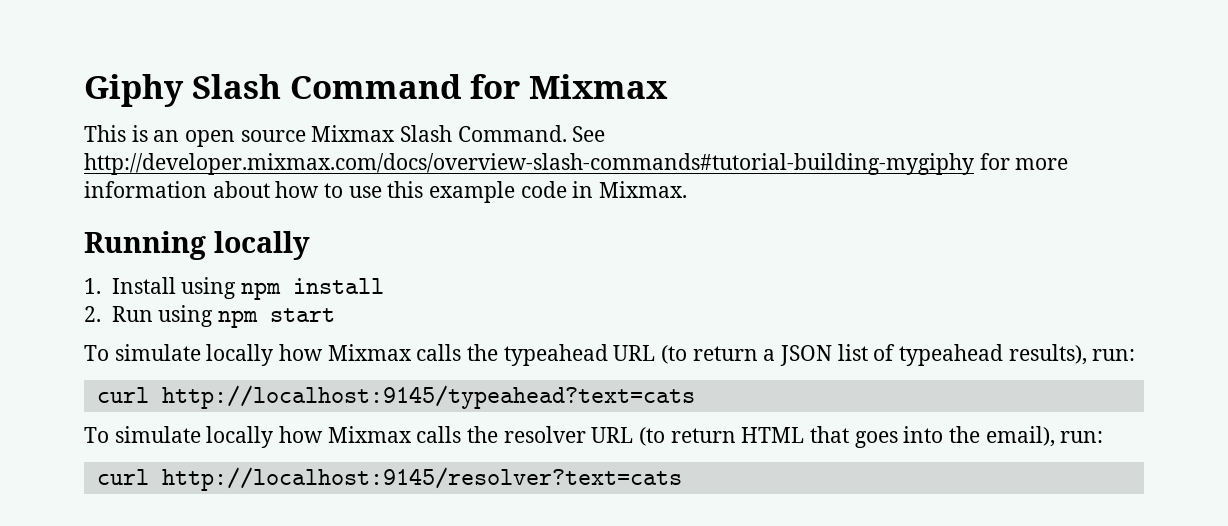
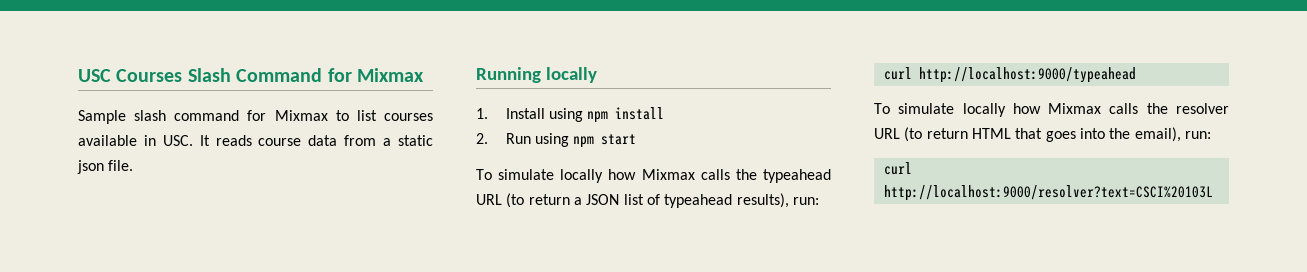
[84,74,184,107] Giphy -> [78,69,183,82] USC Courses
[84,125,606,147] [84,153,1069,175] [84,181,688,203] This is an open source Mixmax Slash Command. See http://developer.mixmax.com/docs/overview-slash-commands#tutorial-building-mygiphy for more information about how to use this example code in Mixmax. -> [78,110,434,124] [78,135,434,146] [77,160,134,174] Sample slash command for Mixmax to list courses available in USC. It reads course data from a static json file.
[161,385,695,409] http://localhost:9145/typeahead?text=cats -> [918,67,1136,83] http://localhost:9000/typeahead
[161,467,682,491] http://localhost:9145/resolver?text=cats -> [883,185,1213,201] http://localhost:9000/resolver?text=CSCI%20103L

